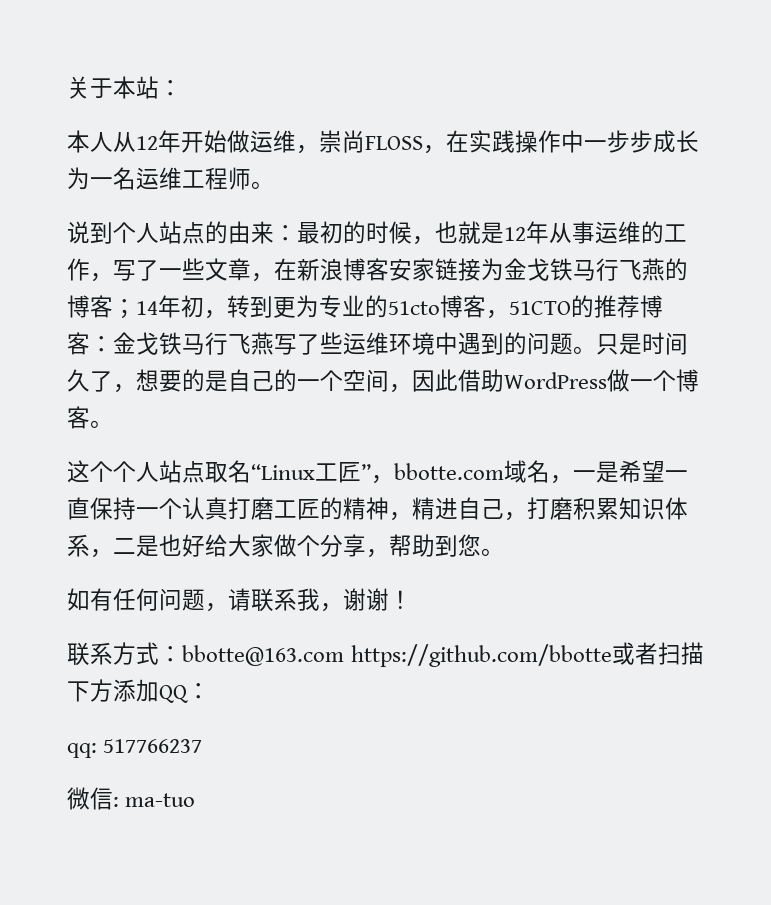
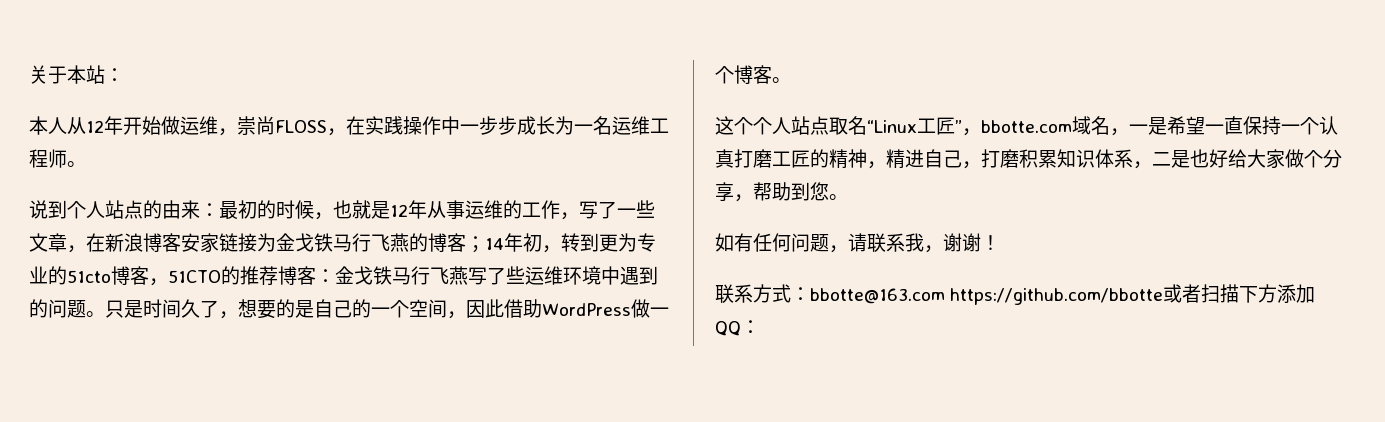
[67,739,203,758] [67,787,196,810] // qq: 517766237 // 微信: ma-tuo -> (760, 327) none

